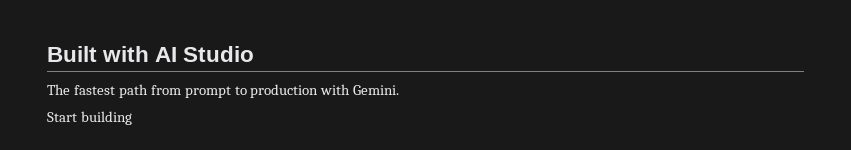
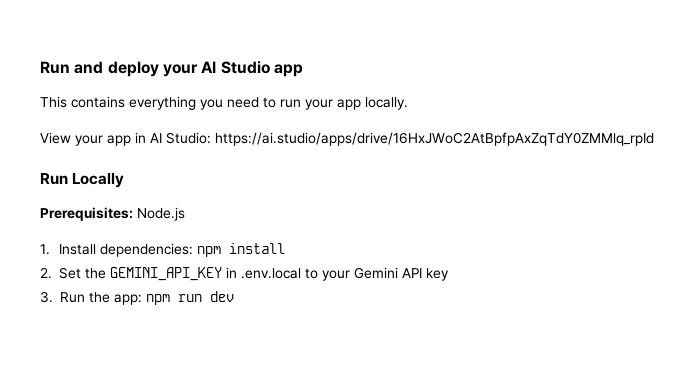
[47,46,255,62] [47,84,400,98] [47,111,132,125] Built with AI Studio // The fastest path from prompt to production with Gemini. // Start building -> [40,61,303,77] [40,96,408,110] [40,132,654,146] [40,173,125,188] [40,207,185,221] [40,243,286,257] [40,267,450,281] [40,291,234,305] Run and deploy your AI Studio app // This contains everything you need to run your app locally. // View your app in AI Studio: https://ai.studio/apps/drive/16HxJWoC2AtBpfpAxZqTdY0ZMMlq_rpId // Run Locally // Prerequisites: Node.js // 1. Install dependencies: npm install // 2. Set the GEMINI_API_KEY in .env.local to your Gemini API key // 3. Run the app: npm run dev

